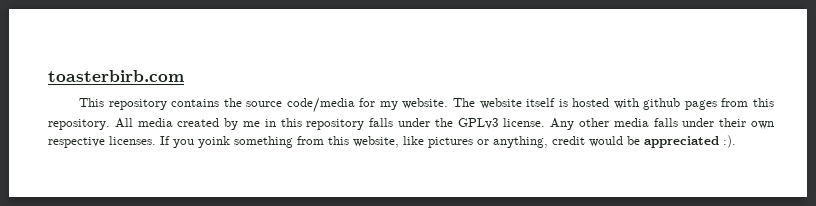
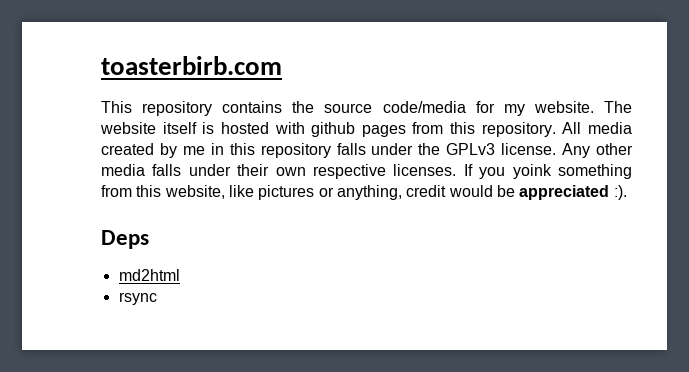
(736, 141) none -> [101,230,149,249] [118,269,180,281] [118,292,157,305] // Deps // md2html // rsync

